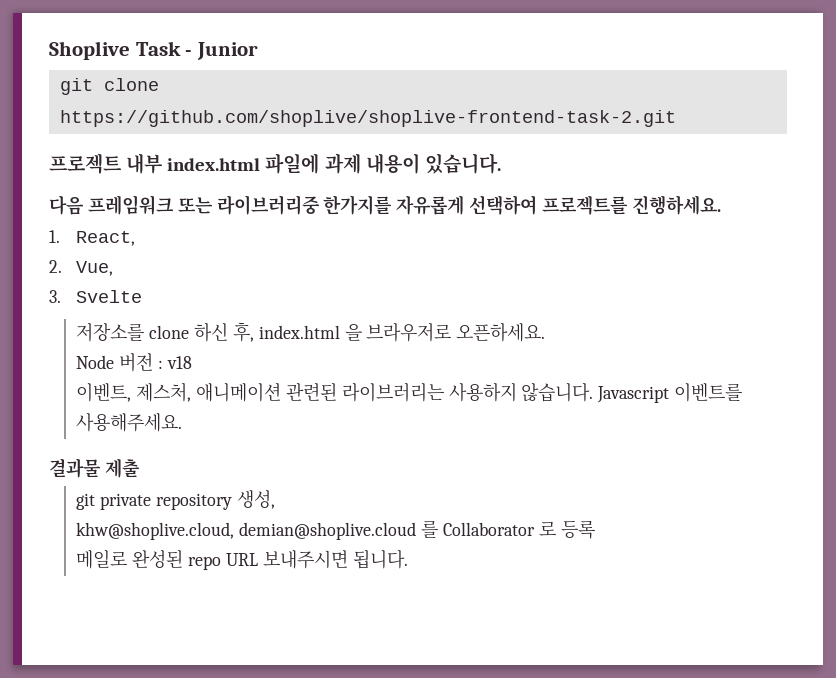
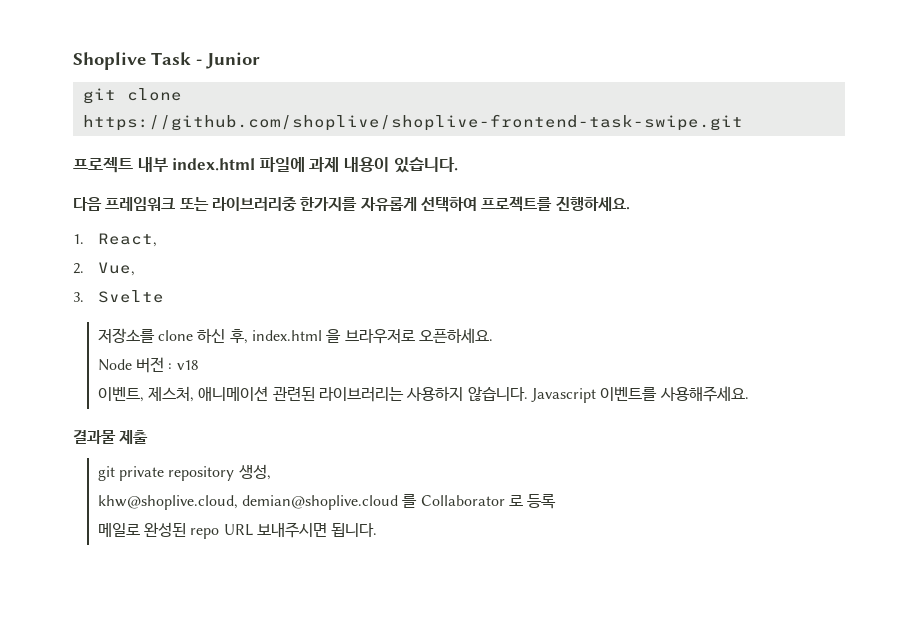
[59,110,676,127] https://github.com/shoplive/shoplive-frontend-task-2.git -> [82,114,743,131] https://github.com/shoplive/shoplive-frontend-task-swipe.git

